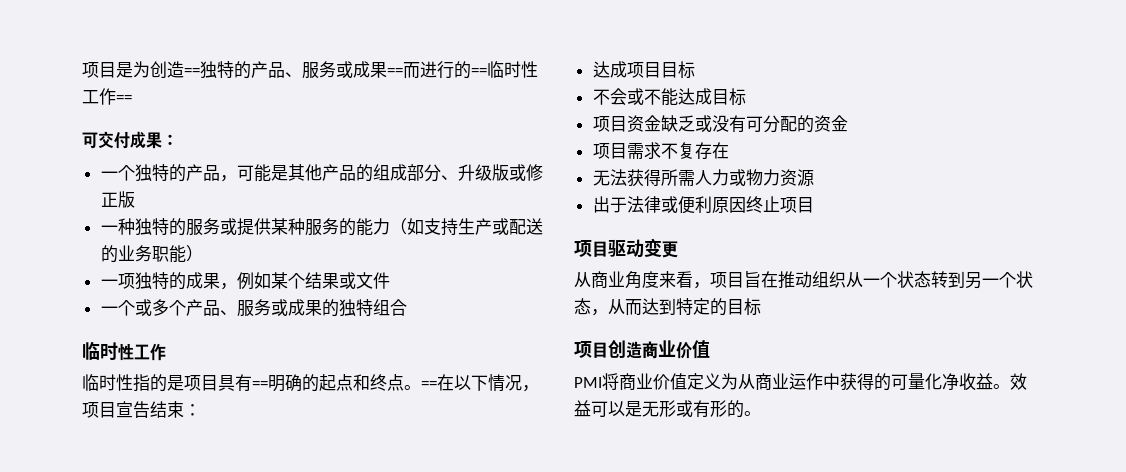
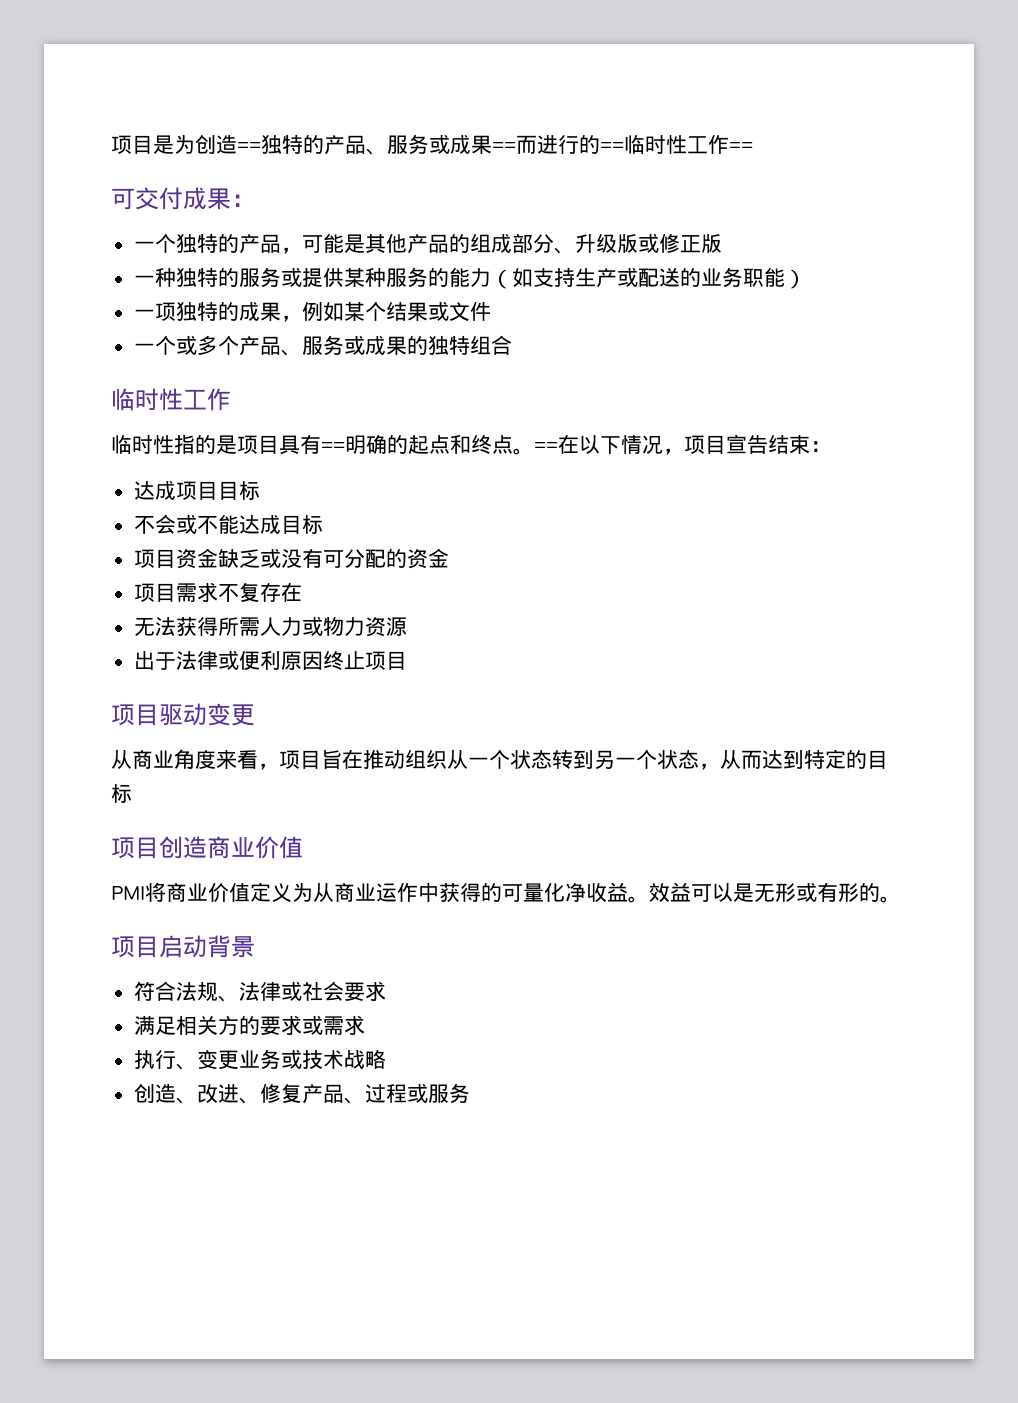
(761, 413) none -> [111,935,255,958] [133,981,386,1002] [133,1015,365,1035] [133,1049,386,1070] [133,1083,470,1104] // 项目启动背景 // 符合法规、法律或社会要求 // 满足相关方的要求或需求 // 执行、变更业务或技术战略 // 创造、改进、修复产品、过程或服务

